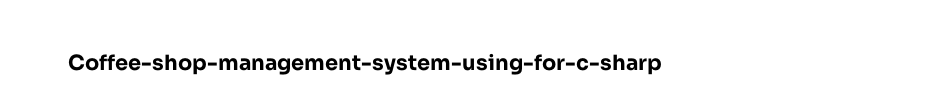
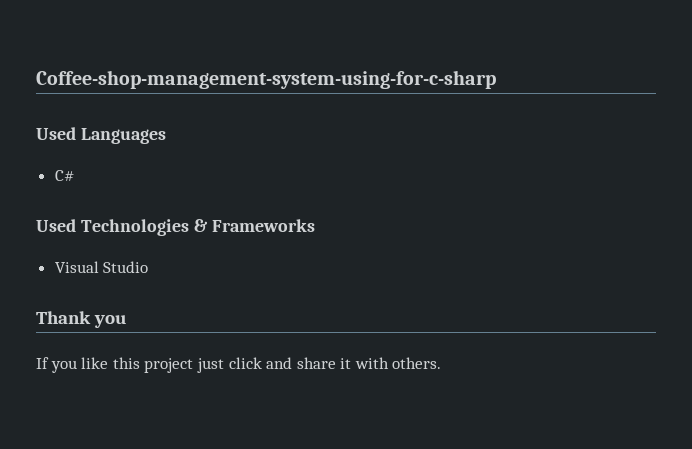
(662, 64) none -> [36,127,166,144] [54,170,75,181] [36,219,315,236] [54,261,149,273] [36,311,127,328] [36,357,442,373] // Used Languages // C# // Used Technologies & Frameworks // Visual Studio // Thank you // If you like this project just click and share it with others.

